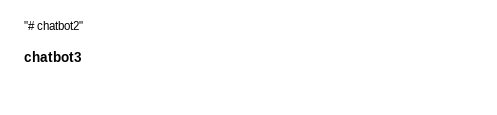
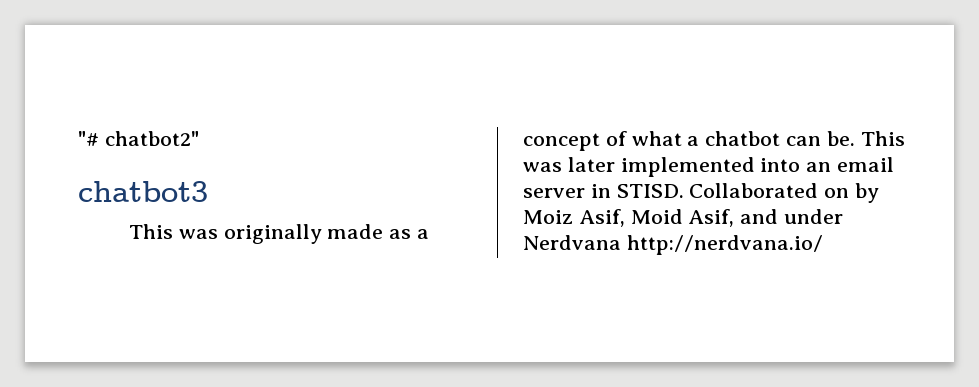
(82, 56) none -> [128,224,430,244] [523,131,905,151] [523,157,895,177] [523,183,880,203] [523,209,844,227] [523,235,823,255] // This was originally made as a concept of what a chatbot can be. This was later implemented into an email server in STISD. Collaborated on by Moiz Asif, Moid Asif, and under Nerdvana http://nerdvana.io/

